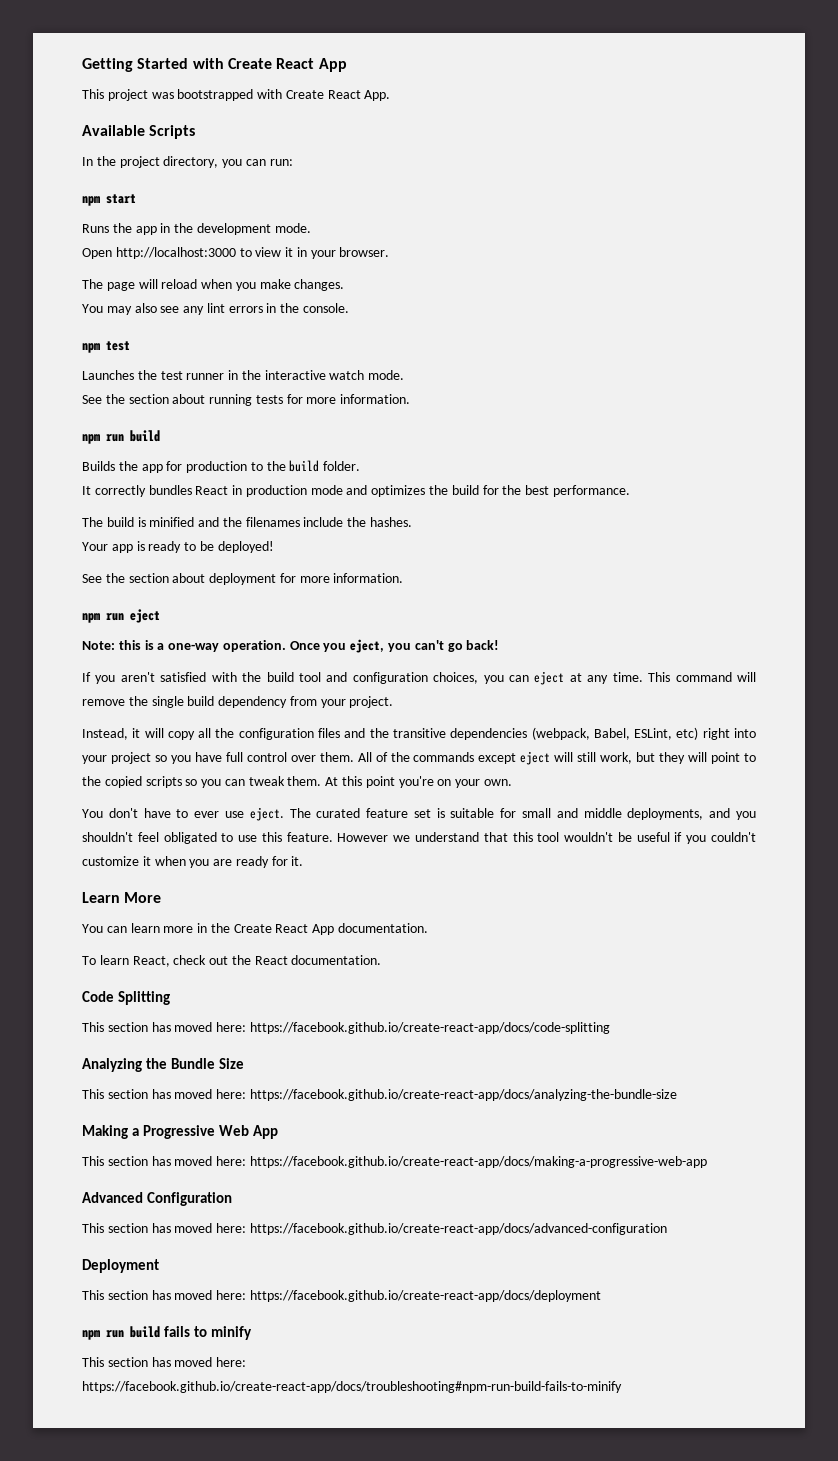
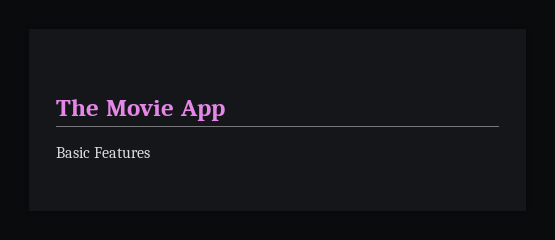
[82,58,347,72] [82,89,391,101] [82,125,196,139] [82,156,293,168] [82,194,136,206] [82,223,311,235] [82,247,390,259] [82,279,345,291] [82,303,350,315] [82,341,130,353] [82,370,405,380] [82,394,411,406] [82,430,160,444] [82,460,361,473] [82,485,630,497] [82,517,413,527] [82,541,274,553] [82,573,404,585] [82,609,160,623] [82,639,500,653] [82,671,757,685] [82,696,394,708] [82,727,756,740] [82,751,756,765] [82,776,512,788] [82,807,756,821] [82,832,757,844] [82,856,304,868] [82,892,162,903] [82,923,429,935] [82,955,382,967] [82,991,170,1005] [82,1022,610,1034] [82,1058,244,1072] [82,1089,677,1101] [82,1125,278,1139] [82,1156,707,1168] [82,1192,232,1206] [82,1223,667,1235] [82,1259,159,1273] [82,1290,601,1302] [82,1326,252,1340] [82,1357,247,1367] [82,1381,622,1393] Getting Started with Create React App // This project was bootstrapped with Create React App. // Available Scripts // In the project directory, you can run: // npm start // Runs the app in the development mode. // Open http://localhost:3000 to view it in your browser. // The page will reload when you make changes. // You may also see any lint errors in the console. // npm test // Launches the test runner in the interactive watch mode. // See the section about running tests for more information. // npm run build // Builds the app for production to the build folder. // It correctly bundles React in production mode and optimizes the build for the best performance. // The build is minified and the filenames include the hashes. // Your app is ready to be deployed! // See the section about deployment for more information. // npm run eject // Note: this is a one-way operation. Once you eject, you can't go back! // If you aren't satisfied with the build tool and configuration choices, you can eject at any time. This command will remove the single build dependency from your project. // Instead, it will copy all the configuration files and the transitive dependencies (webpack, Babel, ESLint, etc) right into your project so you have full control over them. All of the commands except eject will still work, but they will point to the copied scripts so you can tweak them. At this point you're on your own. // You don't have to ever use eject. The curated feature set is suitable for small and middle deployments, and you shouldn't feel obligated to use this feature. However we understand that this tool wouldn't be useful if you couldn't customize it when you are ready for it. // Learn More // You can learn more in the Create React App documentation. // To learn React, check out the React documentation. // Code Splitting // This section has moved here: https://facebook.github.io/create-react-app/docs/code-splitting // Analyzing the Bundle Size // This section has moved here: https://facebook.github.io/create-react-app/docs/analyzing-the-bundle-size // Making a Progressive Web App // This section has moved here: https://facebook.github.io/create-react-app/docs/making-a-progressive-web-app // Advanced Configuration // This section has moved here: https://facebook.github.io/create-react-app/docs/advanced-configuration // Deployment // This section has moved here: https://facebook.github.io/create-react-app/docs/deployment // npm run build fails to minify // This section has moved here: https://facebook.github.io/create-react-app/docs/troubleshooting#npm-run-build-fails-to-minify -> [56,99,225,121] [56,147,151,158] The Movie App // Basic Features

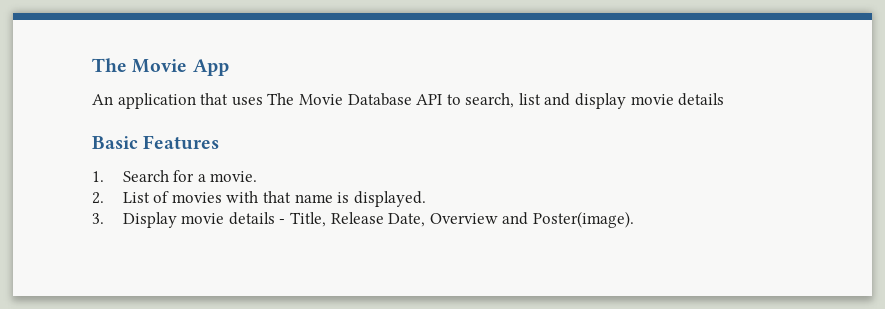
[56,147,151,158] Basic Features -> [92,93,725,109] [92,135,220,150] [92,170,258,182] [92,191,426,207] [92,211,634,228] An application that uses The Movie Database API to search, list and display movie details // Basic Features // 1. Search for a movie. // 2. List of movies with that name is displayed. // 3. Display movie details - Title, Release Date, Overview and Poster(image).

